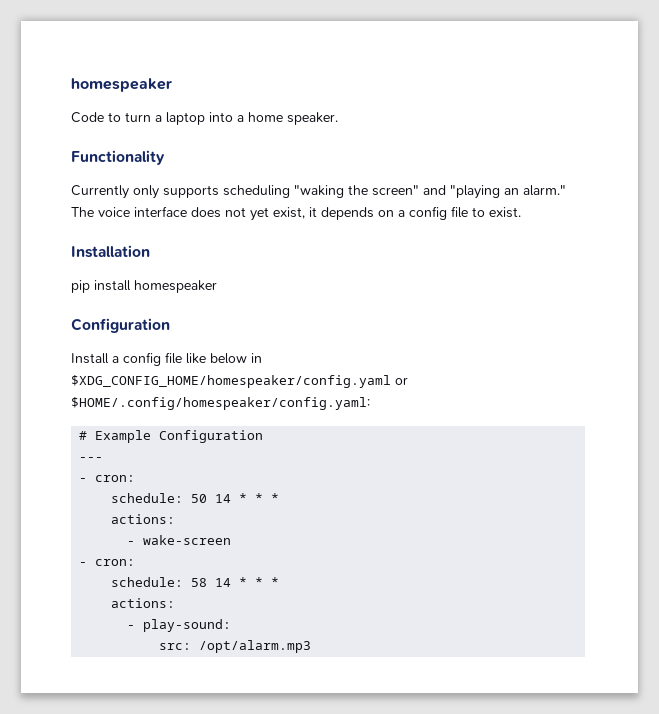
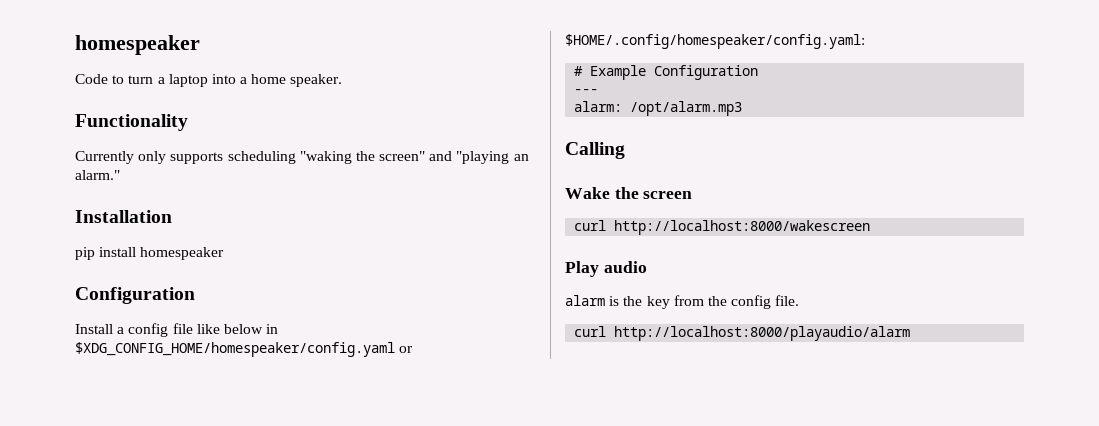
[71,206,521,221] The voice interface does not yet exist, it depends on a config file to exist. -> (120, 175) none
[79,475,136,482] [111,493,280,503] [111,514,176,524] [127,535,232,545] [79,559,136,566] [111,577,280,587] [111,598,176,608] [127,619,232,632] [159,640,312,653] - cron: // schedule: 50 14 * * * // actions: // - wake-screen // - cron: // schedule: 58 14 * * * // actions: // - play-sound: // src: /opt/alarm.mp3 -> [574,101,743,116] [565,142,625,159] [565,187,693,199] [574,220,871,235] [565,261,647,277] [565,295,800,309] [574,326,911,341] alarm: /opt/alarm.mp3 // Calling // Wake the screen // curl http://localhost:8000/wakescreen // Play audio // alarm is the key from the config file. // curl http://localhost:8000/playaudio/alarm

